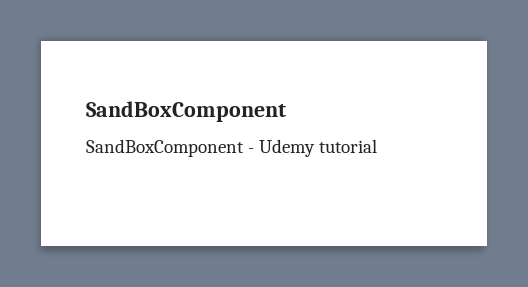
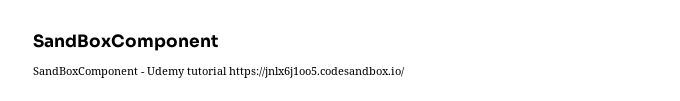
(378, 146) none -> [229,67,405,78] https://jnlx6j1oo5.codesandbox.io/

